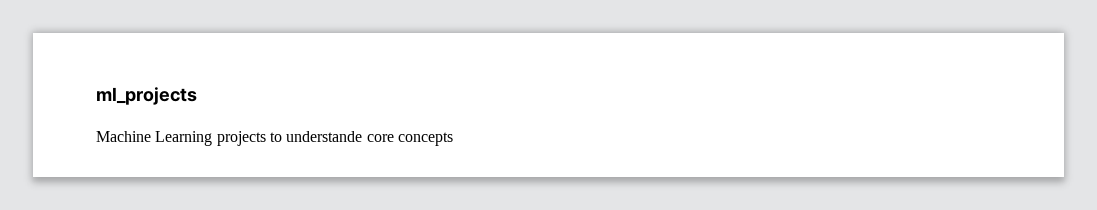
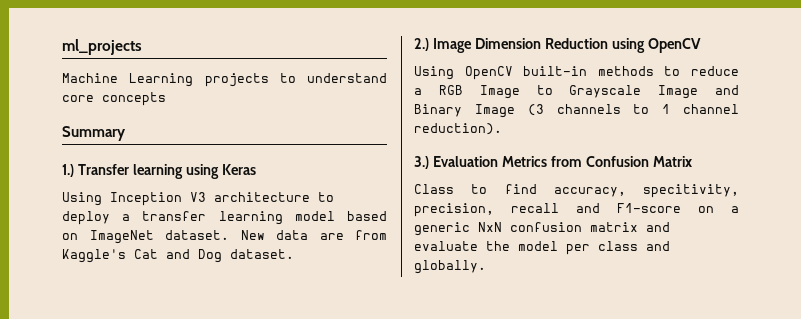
[286,131,363,142] understande -> [307,73,387,83] understand
(453, 139) none -> [62,126,126,141] [62,164,256,179] [62,192,334,206] [62,211,387,225] [62,230,387,244] [62,249,294,263] [414,38,701,53] [414,66,739,80] [414,85,739,99] [414,104,739,118] [414,123,502,135] [414,156,692,169] [414,184,739,198] [414,203,739,217] [414,222,670,236] [414,241,670,255] [414,260,486,274] // Summary // 1.) Transfer learning using Keras // Using Inception V3 architecture to deploy a transfer learning model based on ImageNet dataset. New data are from Kaggle's Cat and Dog dataset. // 2.) Image Dimension Reduction using OpenCV // Using OpenCV built-in methods to reduce a RGB Image to Grayscale Image and Binary Image (3 channels to 1 channel reduction). // 3.) Evaluation Metrics from Confusion Matrix // Class to find accuracy, specitivity, precision, recall and F1-score on a generic NxN confusion matrix and evaluate the model per class and globally.

